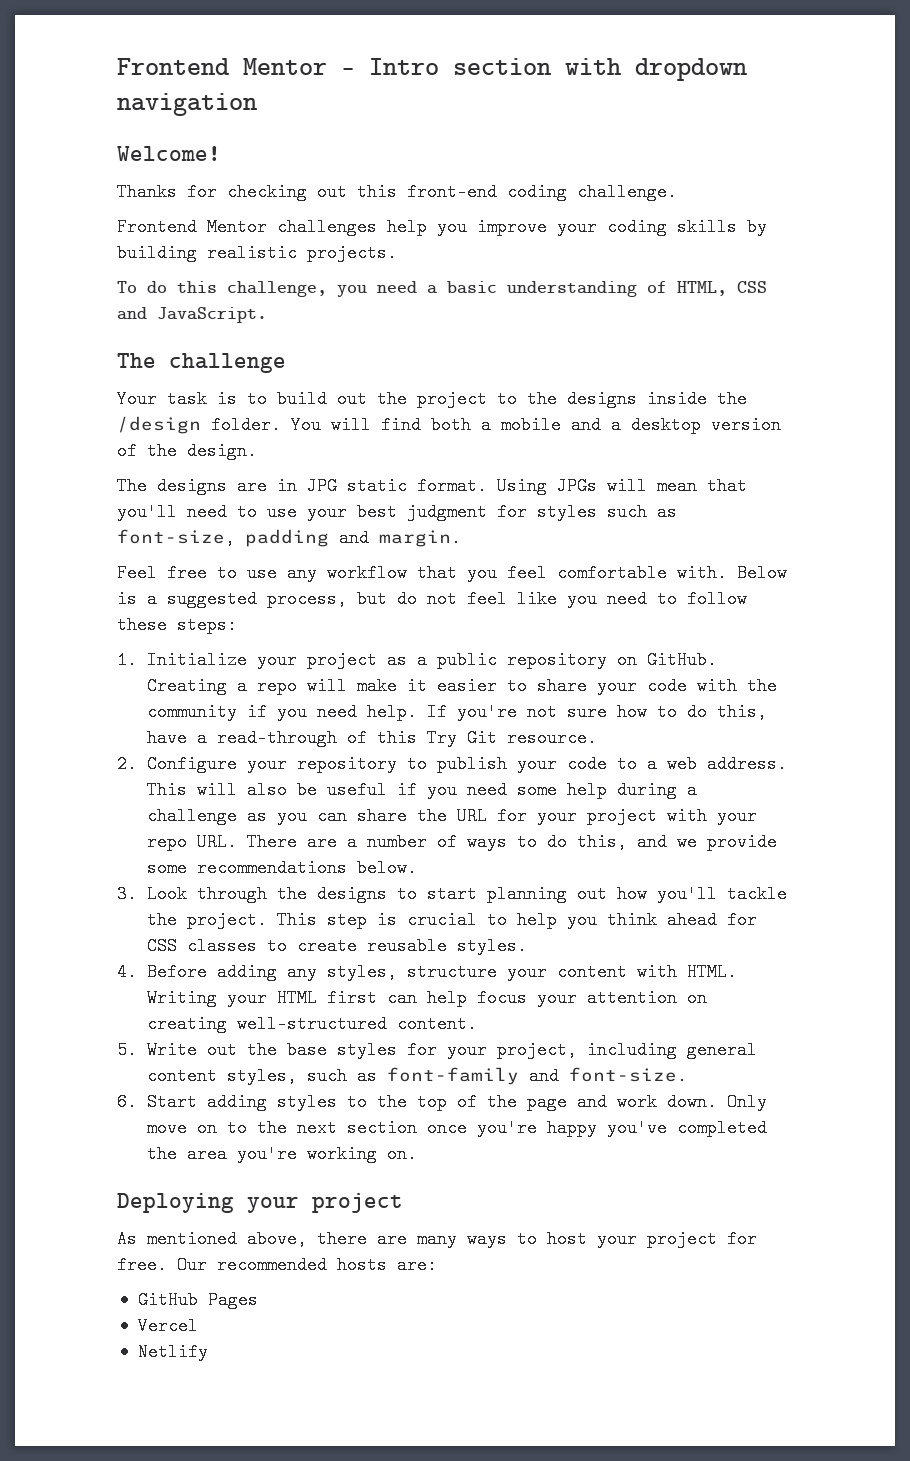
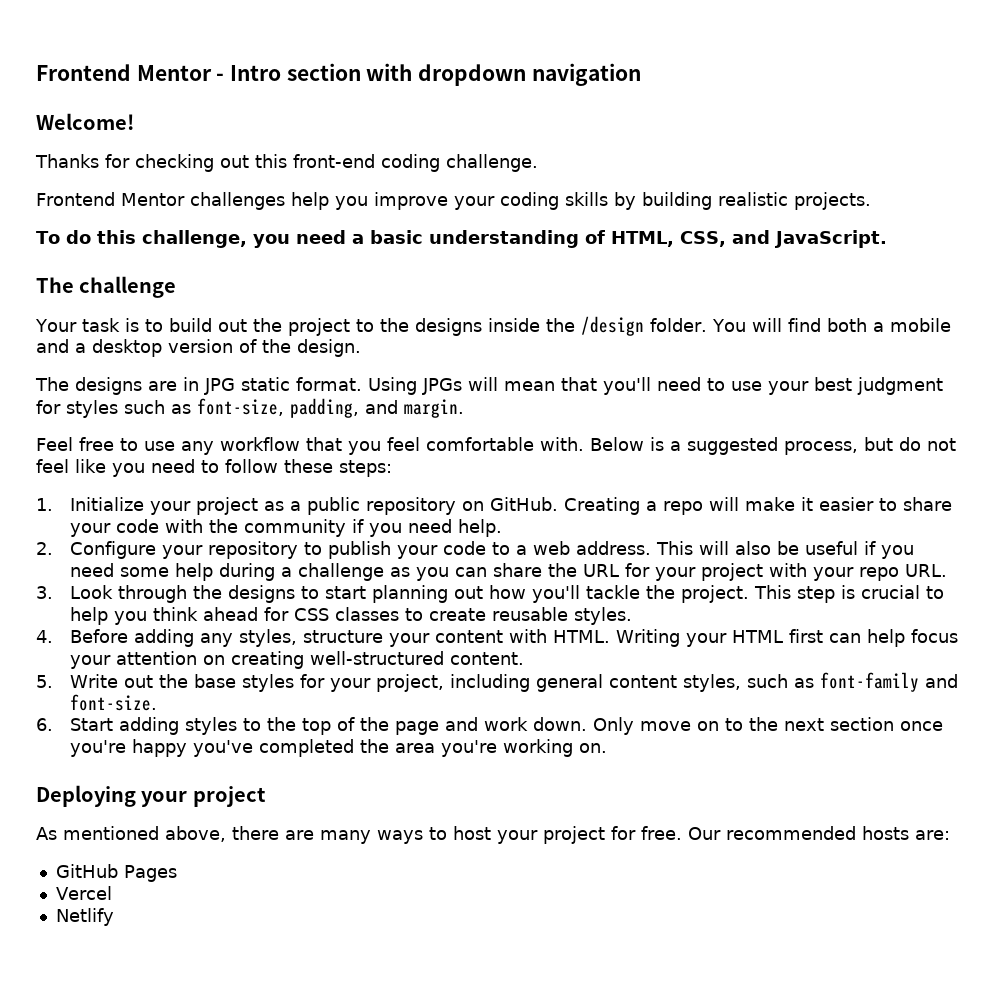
[737,281,767,293] CSS -> [679,231,726,247] CSS,
[245,529,329,547] padding -> [290,398,359,418] padding,
[426,703,767,721] [146,729,597,747] If you're not sure how to do this, have a read-through of this Try Git resource. -> (502, 528) none
[246,833,777,851] [146,859,417,877] There are a number of ways to do this, and we provide some recommendations below. -> (947, 570) none

